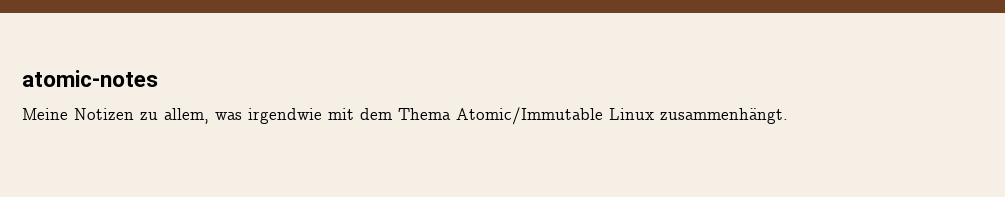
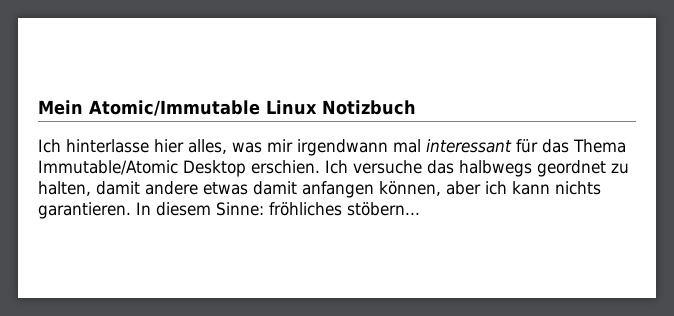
[22,70,158,87] [22,107,788,125] atomic-notes // Meine Notizen zu allem, was irgendwie mit dem Thema Atomic/Immutable Linux zusammenhängt. -> [38,100,416,116] [38,139,626,156] [38,160,629,177] [38,181,601,198] [38,202,420,219] Mein Atomic/Immutable Linux Notizbuch // Ich hinterlasse hier alles, was mir irgendwann mal interessant für das Thema Immutable/Atomic Desktop erschien. Ich versuche das halbwegs geordnet zu halten, damit andere etwas damit anfangen können, aber ich kann nichts garantieren. In diesem Sinne: fröhliches stöbern...

